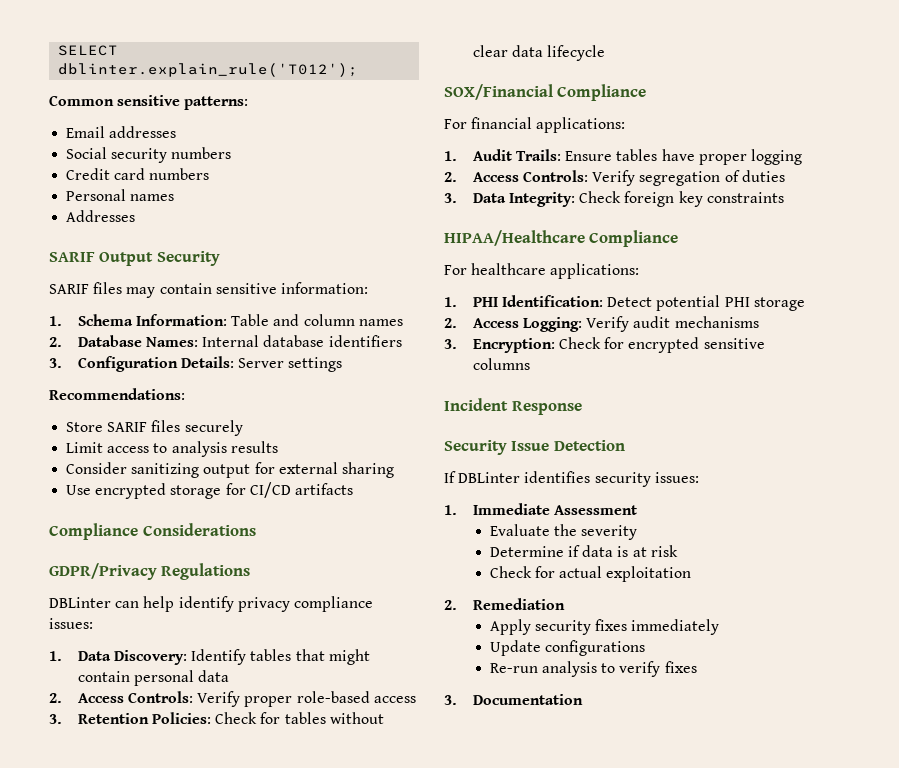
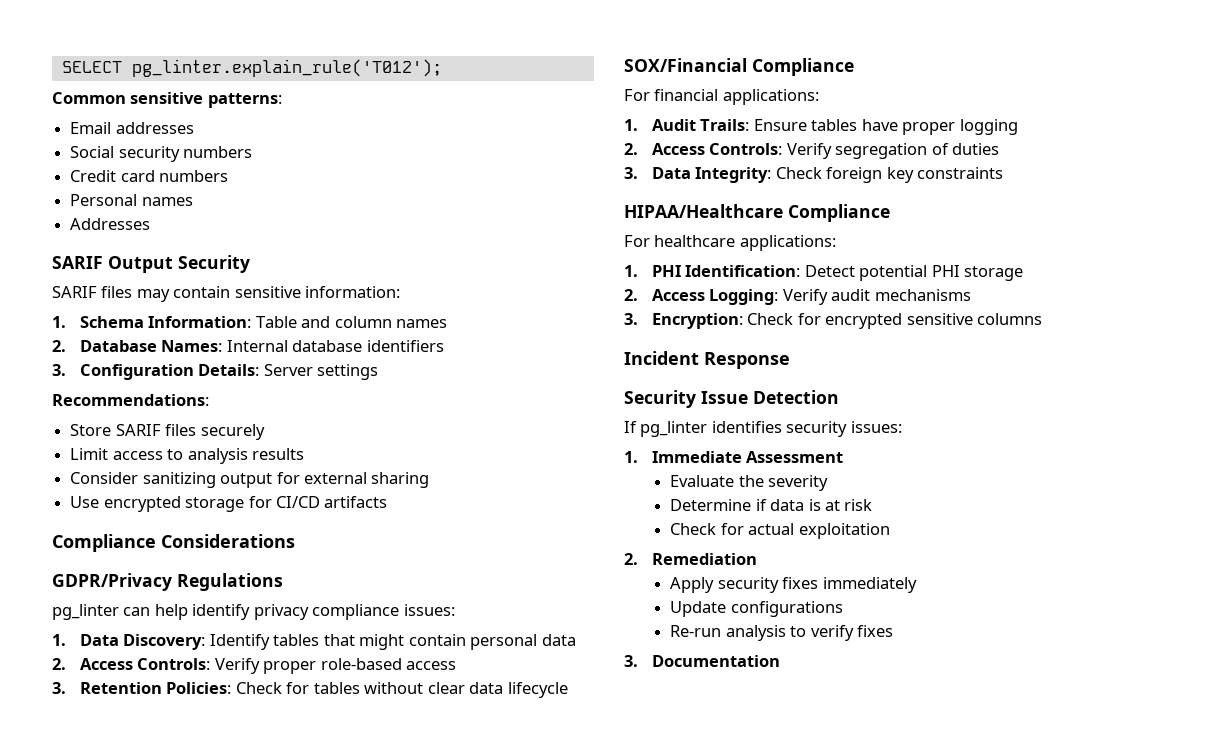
[58,63,359,77] dblinter.explain_rule('T012'); -> [131,59,442,77] pg_linter.explain_rule('T012');
[49,597,111,608] DBLinter -> [52,604,119,620] pg_linter
[458,472,521,483] DBLinter -> [640,421,708,437] pg_linter

